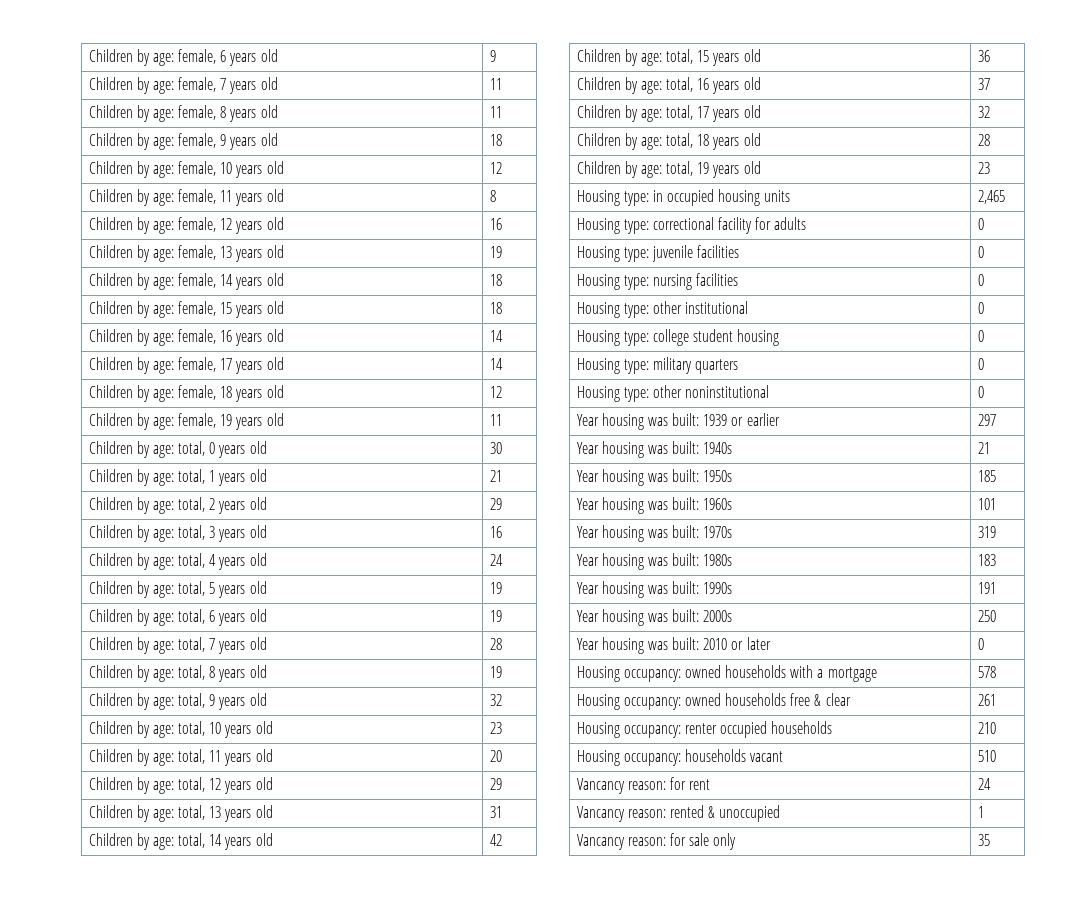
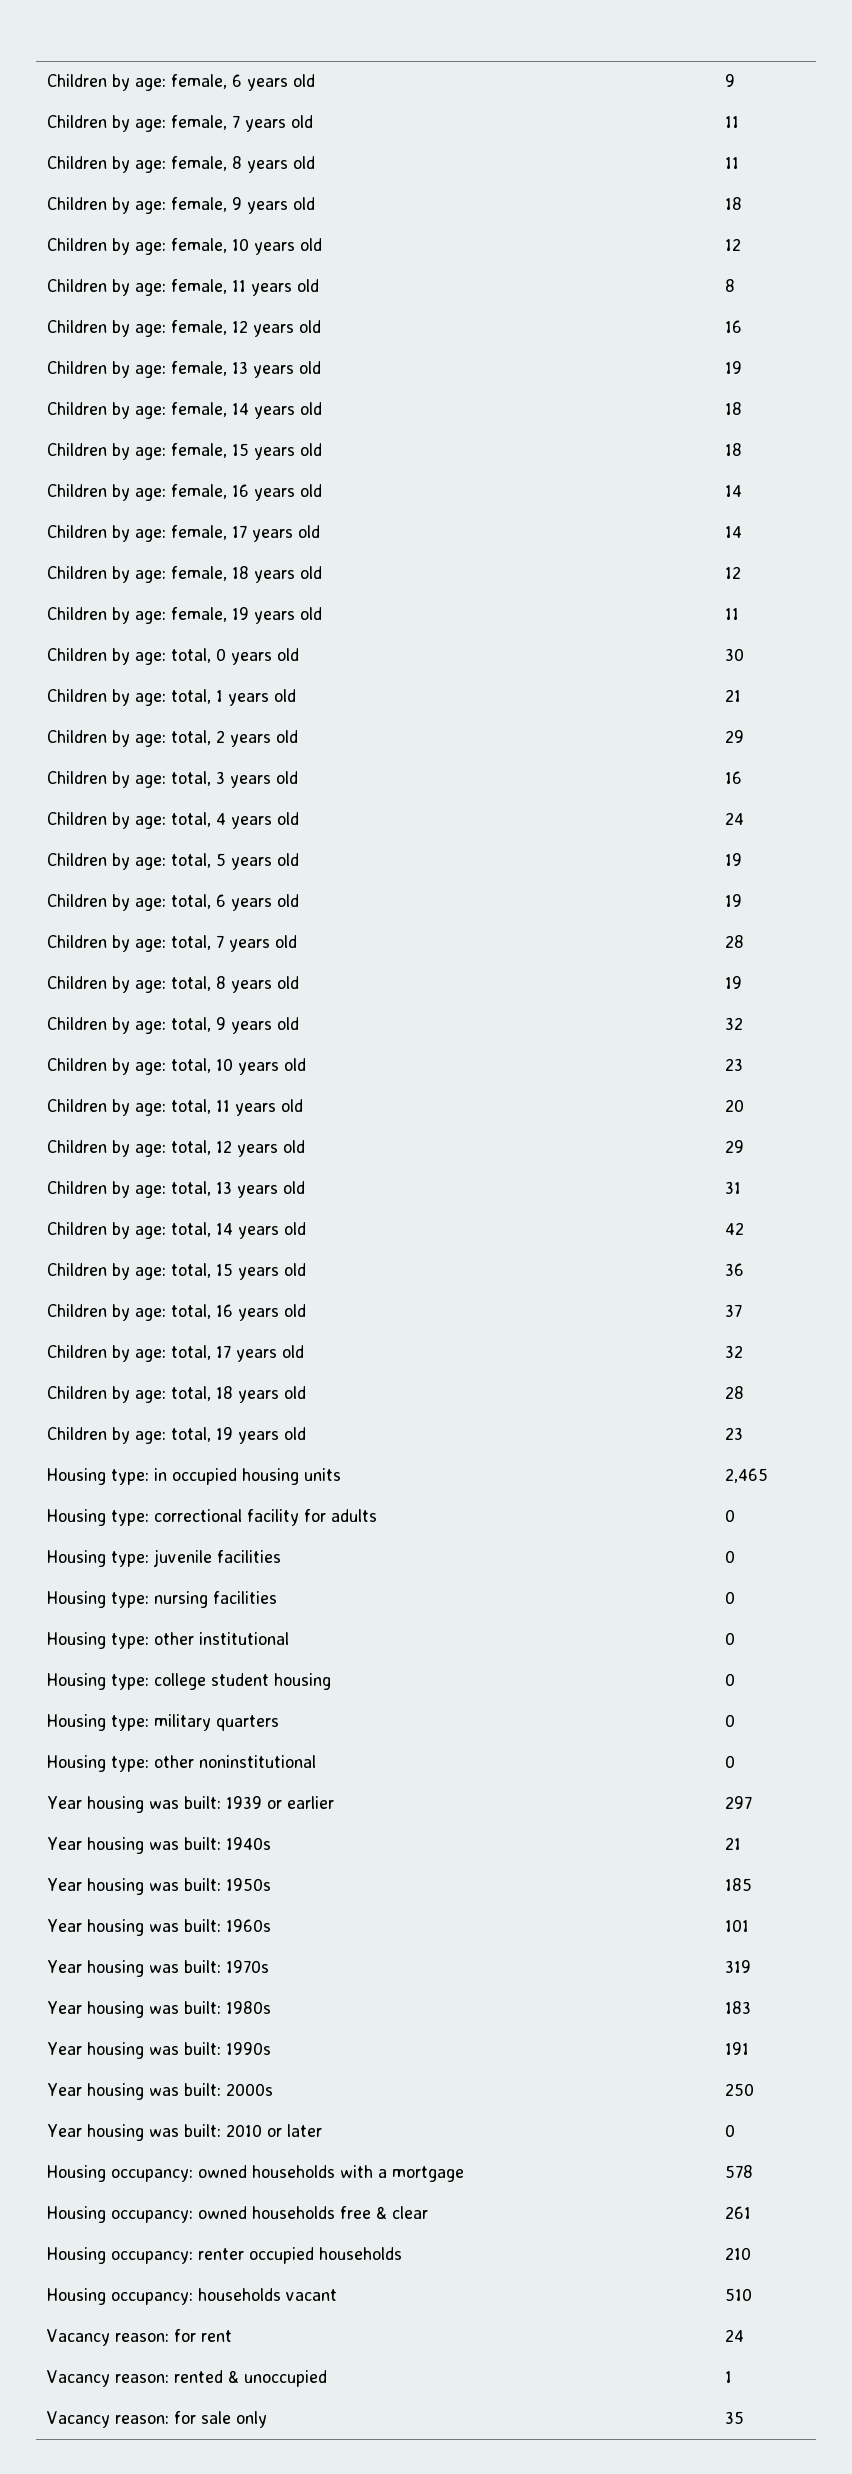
[576,778,625,794] Vancancy -> [47,2329,111,2346] Vacancy
[576,806,625,822] Vancancy -> [47,2370,111,2387] Vacancy
[576,834,625,850] Vancancy -> [47,2411,111,2428] Vacancy

